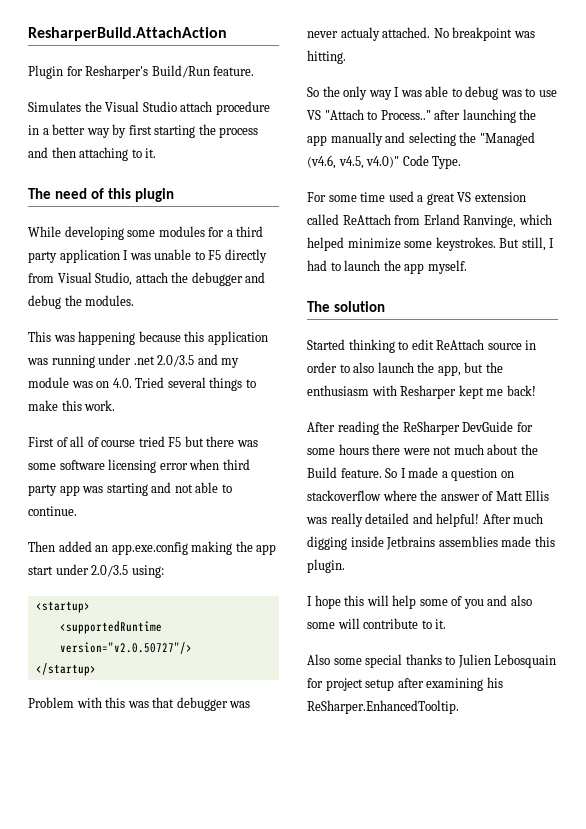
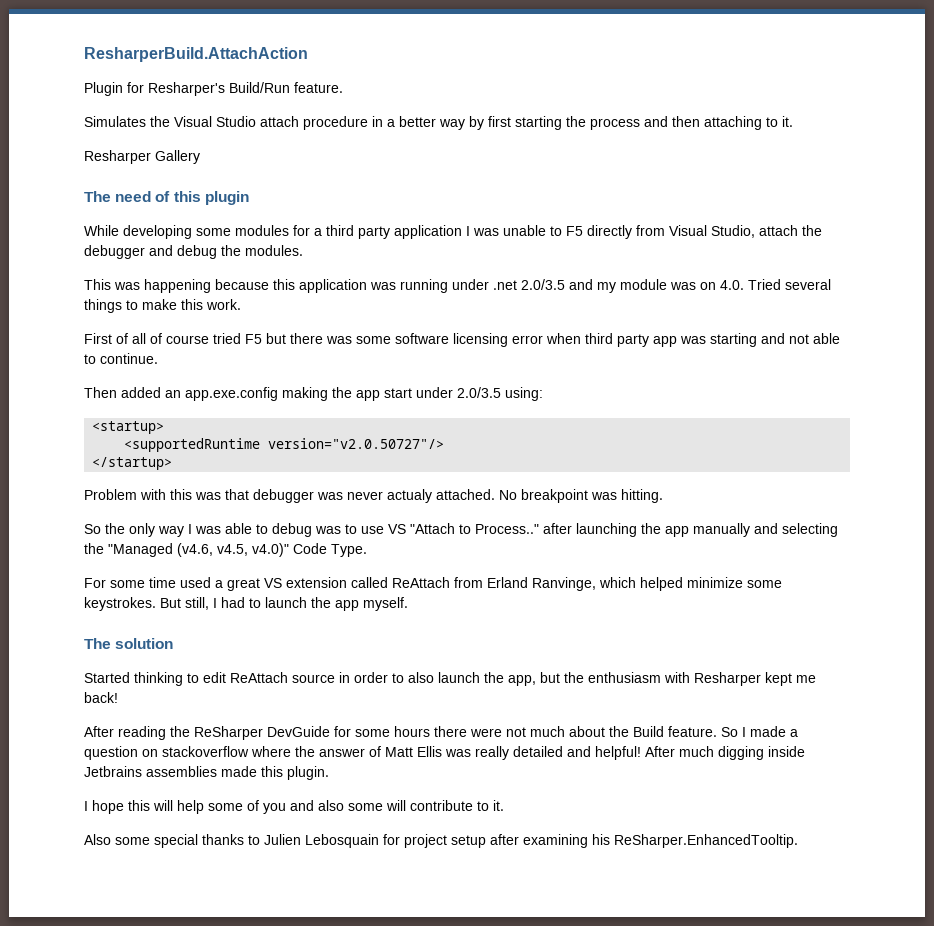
(157, 153) none -> [84,150,200,164] // Resharper Gallery

